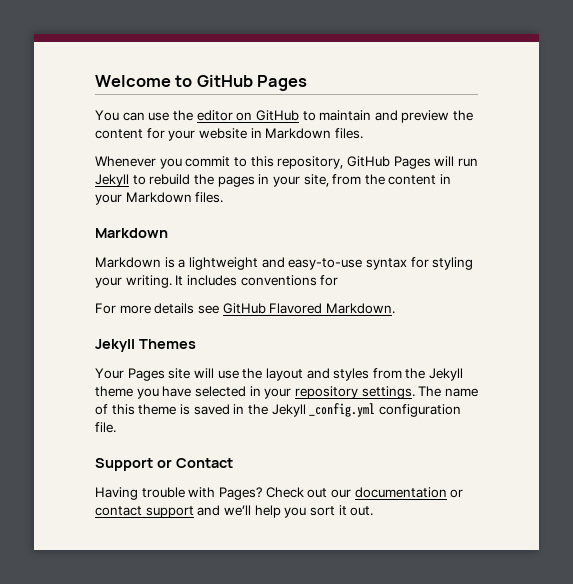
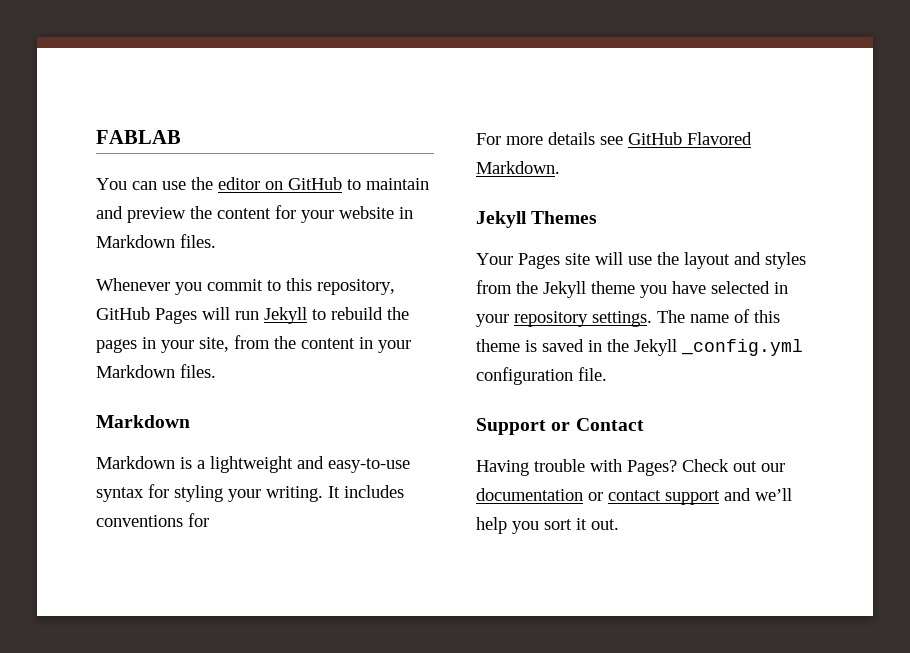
[95,75,308,91] Welcome to GitHub Pages -> [96,130,181,144] FABLAB

